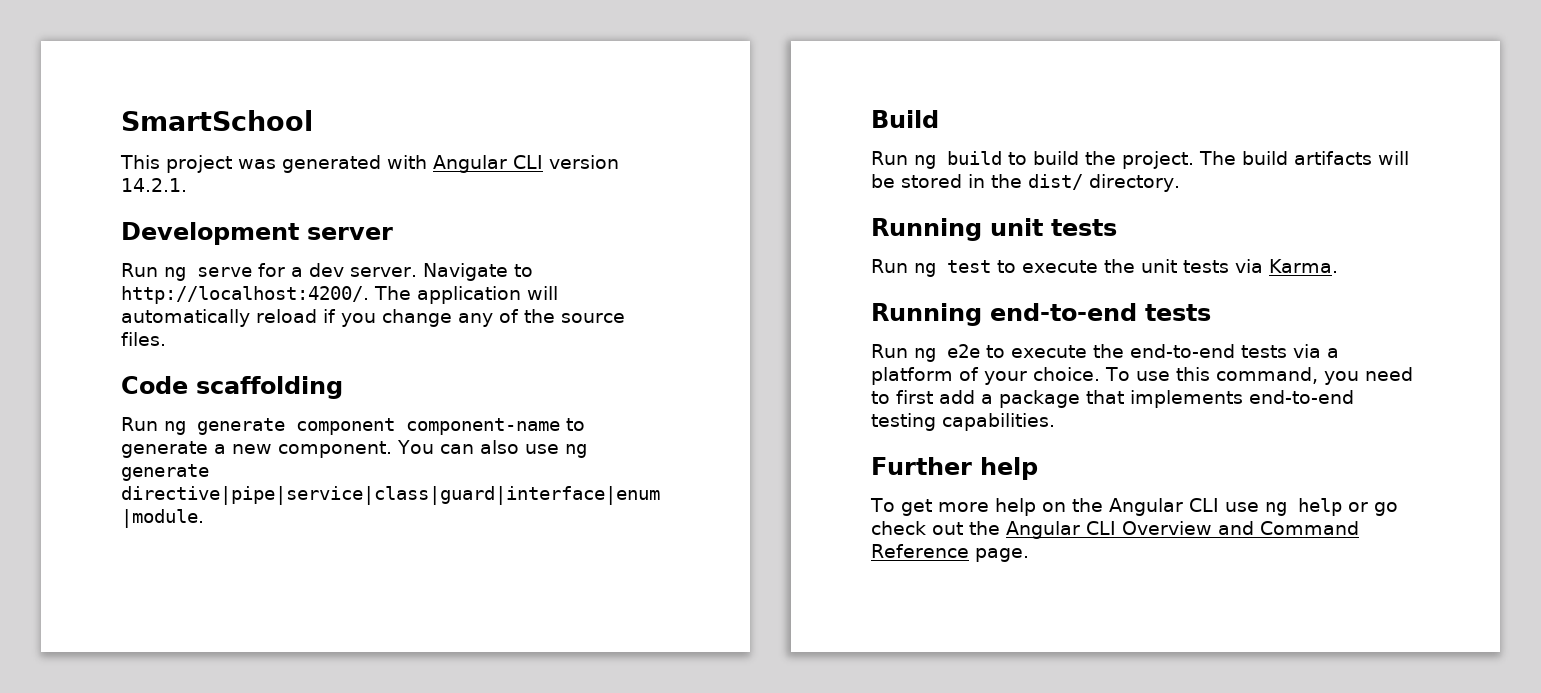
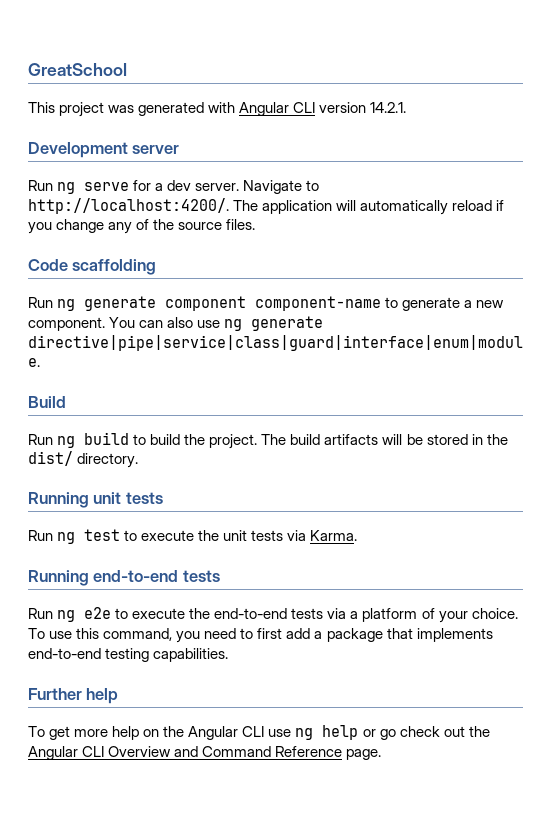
[121,110,313,131] SmartSchool -> [28,63,127,76] GreatSchool

